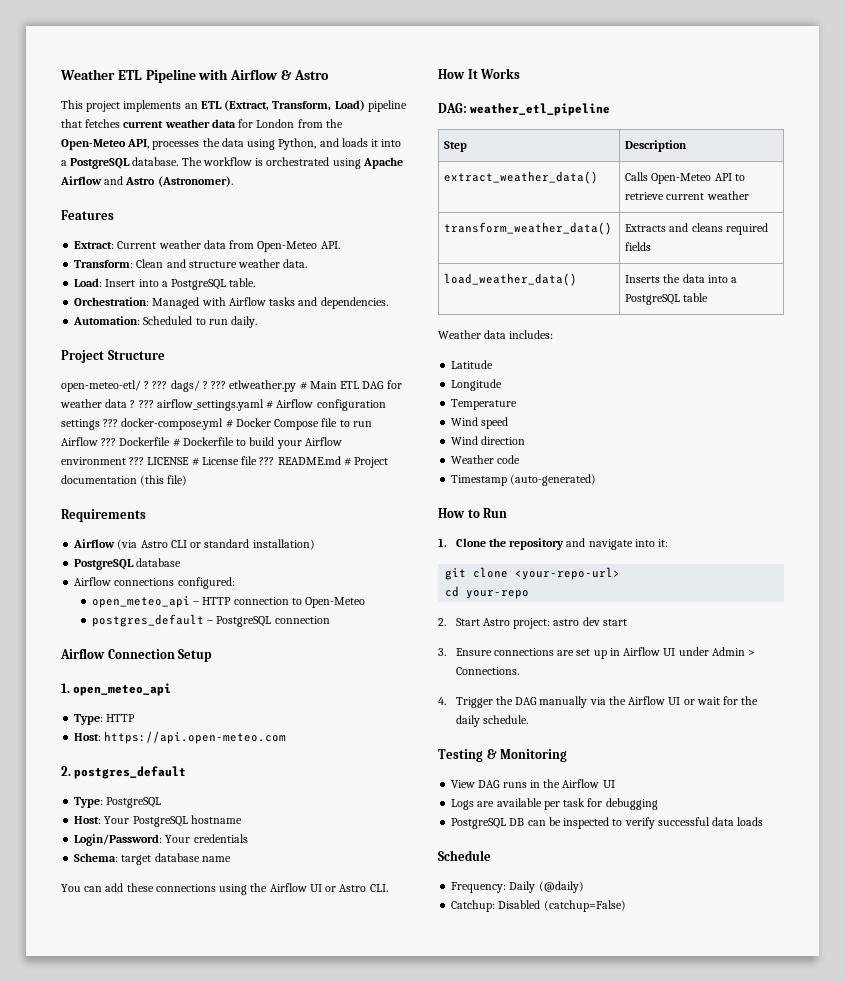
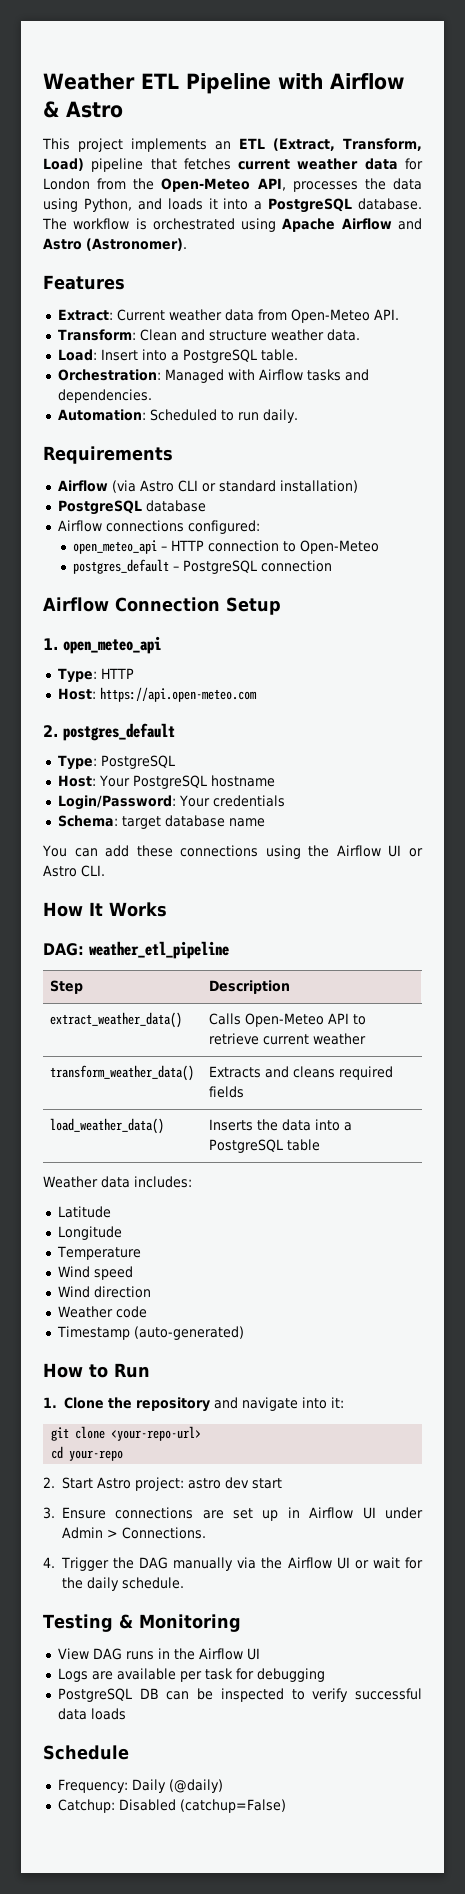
[61,350,165,363] [61,380,402,392] [60,399,386,411] [61,418,372,430] [61,437,342,449] [61,456,389,468] [61,475,188,486] // Project Structure // open-meteo-etl/ ? ??? dags/ ? ??? etlweather.py # Main ETL DAG for weather data ? ??? airflow_settings.yaml # Airflow configuration settings ??? docker-compose.yml # Docker Compose file to run Airflow ??? Dockerfile # Dockerfile to build your Airflow environment ??? LICENSE # License file ??? README.md # Project documentation (this file) -> (298, 416) none

